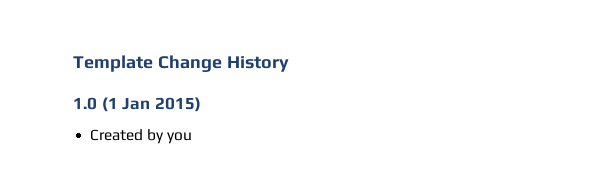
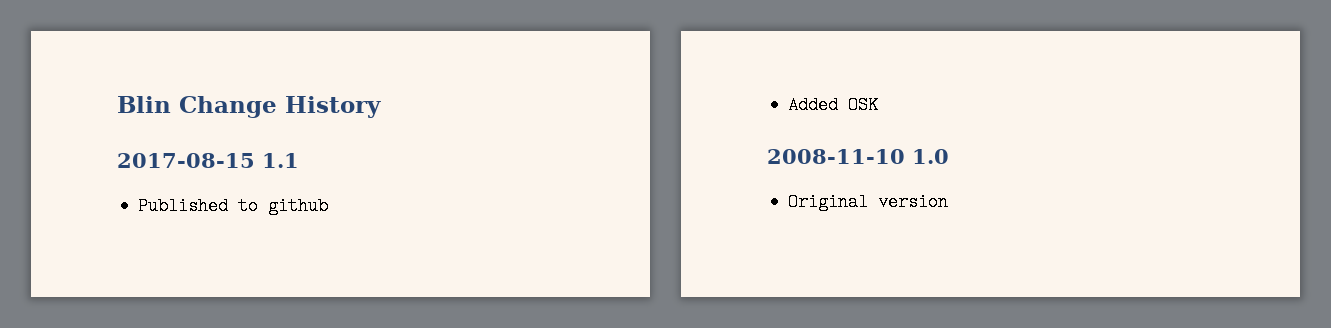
[73,55,153,72] Template -> [117,96,171,113] Blin
[73,97,201,112] [90,129,193,144] 1.0 (1 Jan 2015) // Created by you -> [117,153,299,168] [138,197,329,215] [788,96,879,114] [767,149,949,164] [788,193,949,211] 2017-08-15 1.1 // Published to github // Added OSK // 2008-11-10 1.0 // Original version

